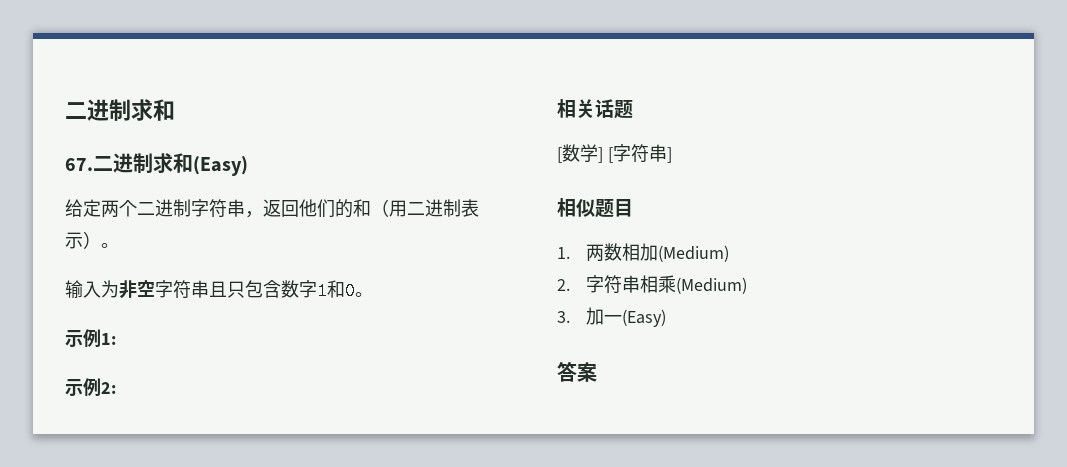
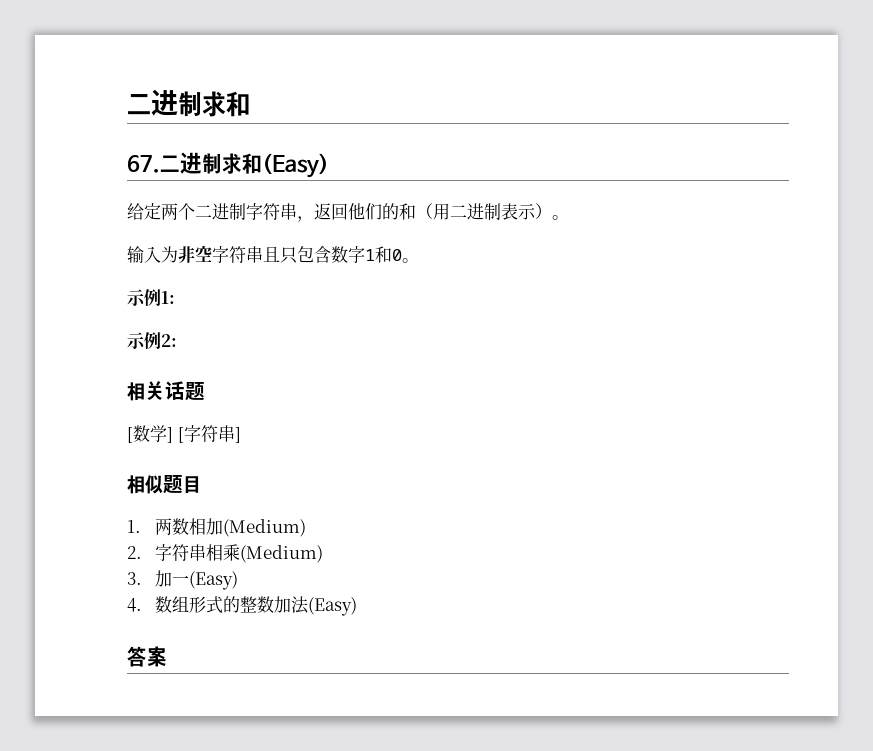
(667, 318) none -> [127,596,357,616] // 4.数组形式的整数加法(Easy)

